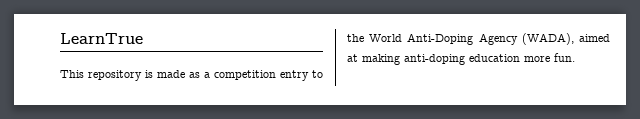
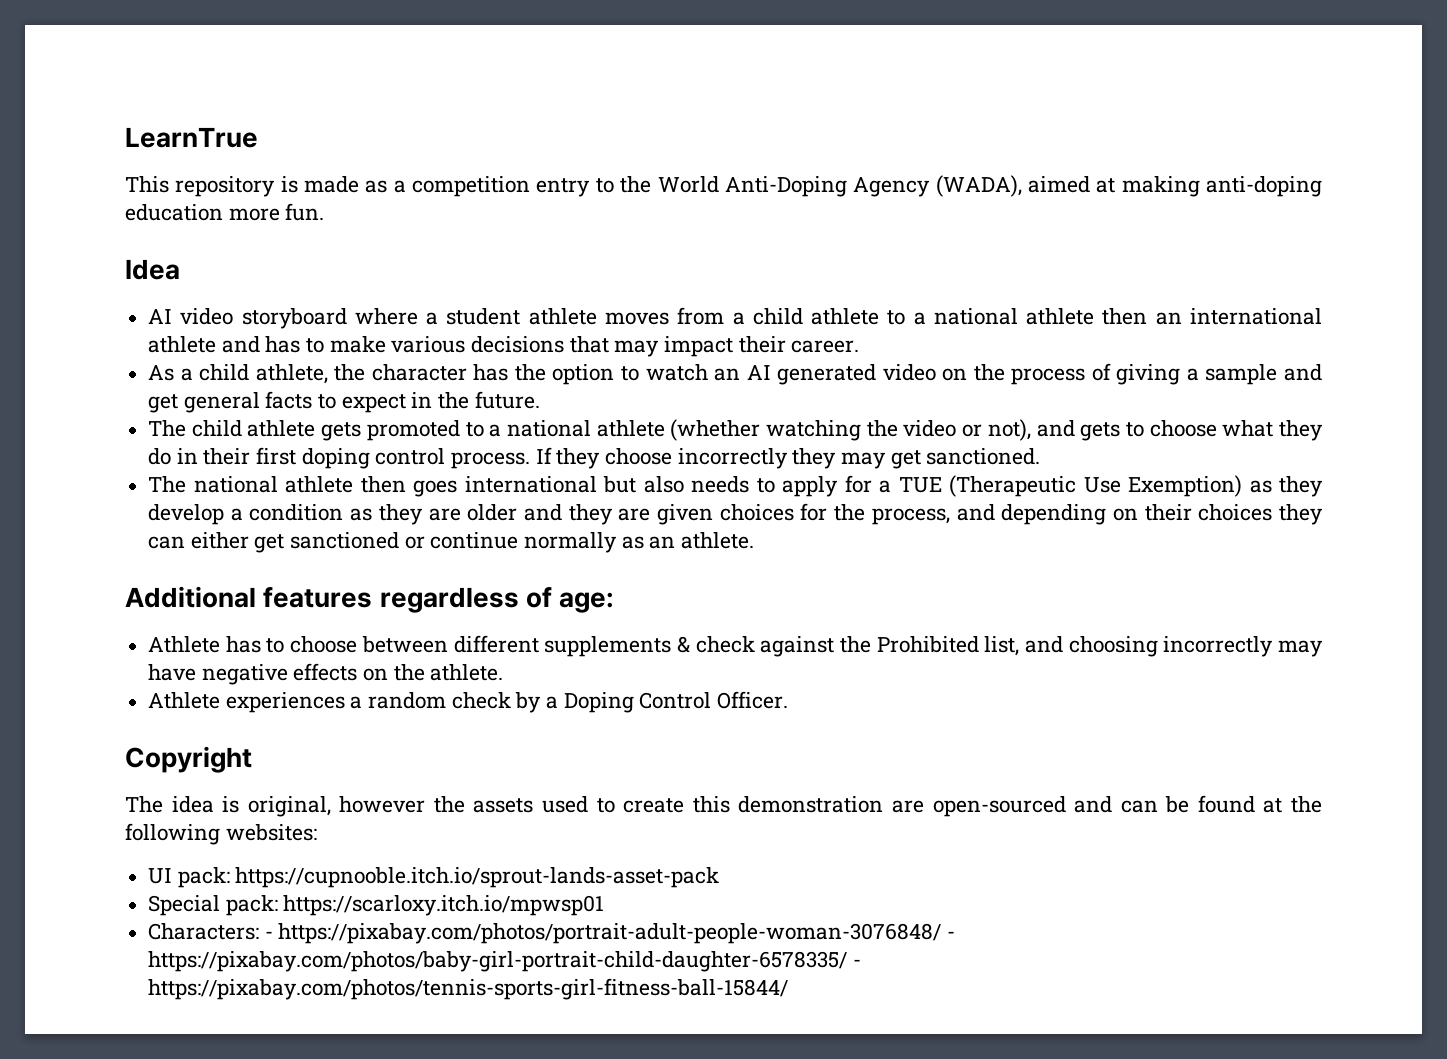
(575, 57) none -> [125,259,180,280] [148,307,1323,329] [148,336,860,357] [148,363,1322,385] [148,391,540,413] [148,419,1324,441] [148,447,1041,469] [148,475,1323,497] [148,503,1324,525] [148,532,755,553] [125,586,615,613] [148,635,1323,657] [148,663,504,685] [148,691,789,713] [125,746,252,773] [125,795,1322,817] [125,823,317,845] [148,867,720,888] [148,895,605,916] [148,923,956,944] [148,951,861,972] [148,978,789,1000] // Idea // AI video storyboard where a student athlete moves from a child athlete to a national athlete then an international athlete and has to make various decisions that may impact their career. // As a child athlete, the character has the option to watch an AI generated video on the process of giving a sample and get general facts to expect in the future. // The child athlete gets promoted to a national athlete (whether watching the video or not), and gets to choose what they do in their first doping control process. If they choose incorrectly they may get sanctioned. // The national athlete then goes international but also needs to apply for a TUE (Therapeutic Use Exemption) as they develop a condition as they are older and they are given choices for the process, and depending on their choices they can either get sanctioned or continue normally as an athlete. // Additional features regardless of age: // Athlete has to choose between different supplements & check against the Prohibited list, and choosing incorrectly may have negative effects on the athlete. // Athlete experiences a random check by a Doping Control Officer. // Copyright // The idea is original, however the assets used to create this demonstration are open-sourced and can be found at the following websites: // UI pack: https://cupnooble.itch.io/sprout-lands-asset-pack // Special pack: https://scarloxy.itch.io/mpwsp01 // Characters: - https://pixabay.com/photos/portrait-adult-people-woman-3076848/ - https://pixabay.com/photos/baby-girl-portrait-child-daughter-6578335/ - https://pixabay.com/photos/tennis-sports-girl-fitness-ball-15844/

